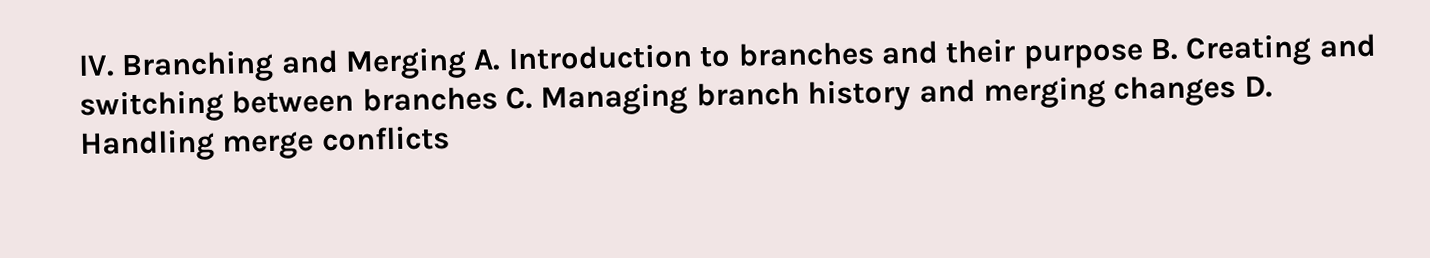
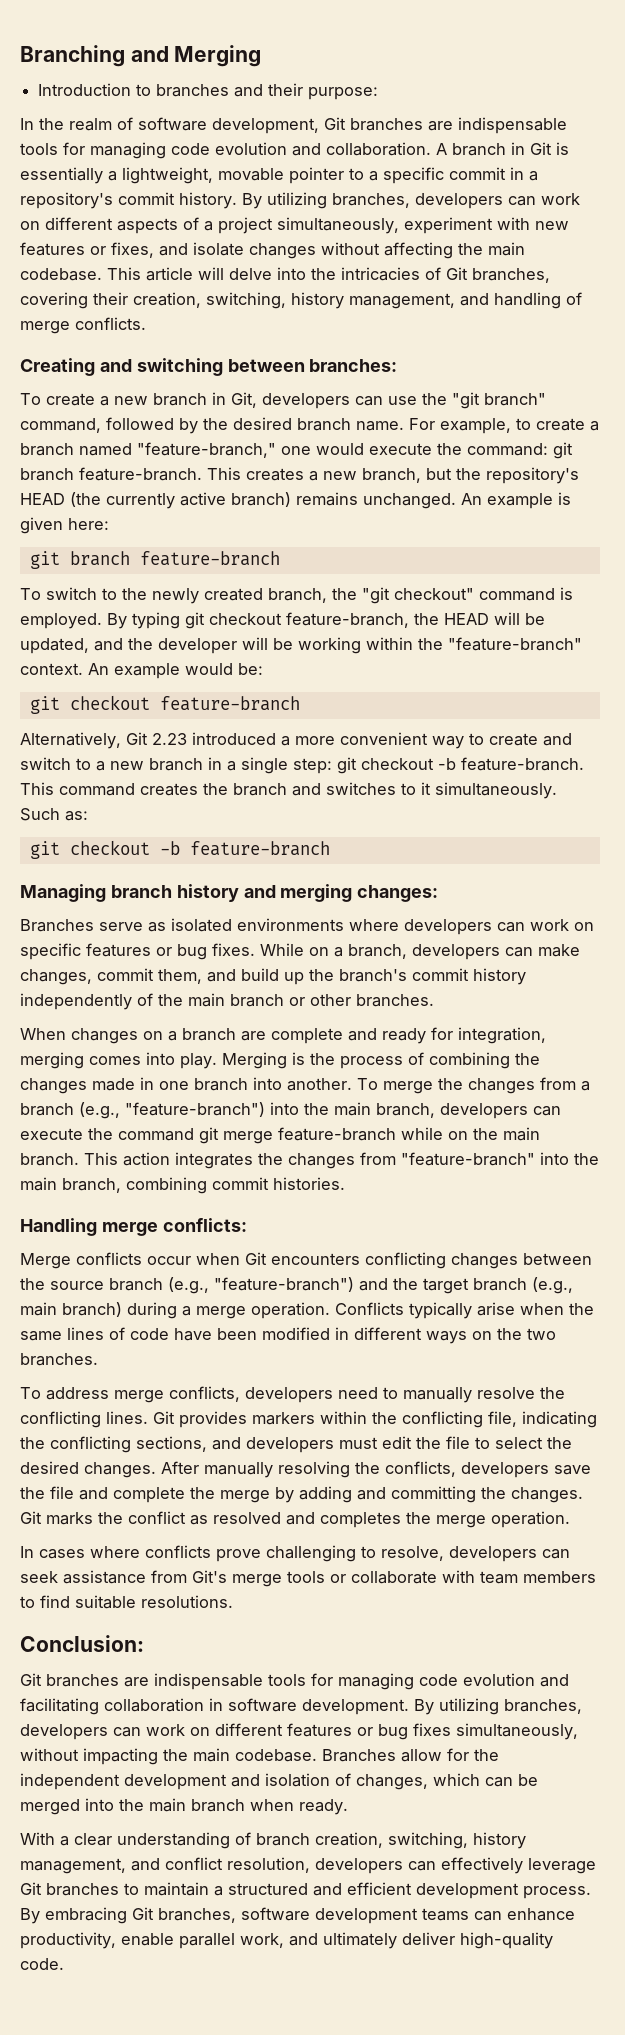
[78,54,115,77] IV. -> (20, 56) none
[473,48,502,71] A. -> (262, 56) //
[1022,33,1376,70] [79,86,534,123] purpose B. Creating and switching between branches C. -> [308,87,379,100] [20,117,567,134] [20,142,569,159] [20,167,538,184] [20,192,580,209] [20,217,569,234] [20,242,525,259] [20,267,550,283] [20,292,582,309] [20,317,146,334] [20,358,398,376] [20,392,546,409] [20,417,599,434] [20,442,573,459] [20,467,579,484] [20,492,571,509] [20,517,109,534] [29,551,280,569] [20,587,573,604] [20,612,545,629] [20,637,582,654] [20,663,263,679] [29,695,300,714] [20,732,572,749] [20,757,584,774] [20,782,557,799] [20,808,88,821] [29,840,330,859] purpose: // In the realm of software development, Git branches are indispensable tools for managing code evolution and collaboration. A branch in Git is essentially a lightweight, movable pointer to a specific commit in a repository's commit history. By utilizing branches, developers can work on different aspects of a project simultaneously, experiment with new features or fixes, and isolate changes without affecting the main codebase. This article will delve into the intricacies of Git branches, covering their creation, switching, history management, and handling of merge conflicts. // Creating and switching between branches: // To create a new branch in Git, developers can use the "git branch" command, followed by the desired branch name. For example, to create a branch named "feature-branch," one would execute the command: git branch feature-branch. This creates a new branch, but the repository's HEAD (the currently active branch) remains unchanged. An example is given here: // git branch feature-branch // To switch to the newly created branch, the "git checkout" command is employed. By typing git checkout feature-branch, the HEAD will be updated, and the developer will be working within the "feature-branch" context. An example would be: // git checkout feature-branch // Alternatively, Git 2.23 introduced a more convenient way to create and switch to a new branch in a single step: git checkout -b feature-branch. This command creates the branch and switches to it simultaneously. Such as: // git checkout -b feature-branch //
[1113,74,1273,107] [79,125,450,162] changes D. Handling merge conflicts -> [357,885,439,902] [20,918,594,935] [20,943,580,960] [20,968,526,985] [20,993,434,1010] [20,1027,546,1044] [20,1052,540,1069] [20,1077,590,1094] [20,1102,561,1119] [20,1127,540,1144] [20,1152,599,1169] [20,1177,345,1194] [20,1218,247,1236] [20,1252,592,1269] [20,1277,573,1294] [20,1302,594,1319] [20,1327,556,1344] [20,1353,98,1366] [20,1386,565,1403] [20,1411,597,1428] [20,1436,572,1453] [20,1461,591,1478] [20,1486,583,1503] [20,1511,570,1528] [20,1545,570,1562] [20,1570,596,1587] [20,1595,233,1609] [20,1635,144,1652] [20,1673,569,1690] [20,1698,582,1715] [20,1723,578,1740] [20,1748,499,1765] [20,1773,538,1790] [20,1798,348,1815] [20,1832,526,1849] [20,1857,596,1874] [20,1882,591,1899] [20,1907,575,1924] [20,1932,553,1949] [20,1958,64,1970] changes: // Branches serve as isolated environments where developers can work on specific features or bug fixes. While on a branch, developers can make changes, commit them, and build up the branch's commit history independently of the main branch or other branches. // When changes on a branch are complete and ready for integration, merging comes into play. Merging is the process of combining the changes made in one branch into another. To merge the changes from a branch (e.g., "feature-branch") into the main branch, developers can execute the command git merge feature-branch while on the main branch. This action integrates the changes from "feature-branch" into the main branch, combining commit histories. // Handling merge conflicts: // Merge conflicts occur when Git encounters conflicting changes between the source branch (e.g., "feature-branch") and the target branch (e.g., main branch) during a merge operation. Conflicts typically arise when the same lines of code have been modified in different ways on the two branches. // To address merge conflicts, developers need to manually resolve the conflicting lines. Git provides markers within the conflicting file, indicating the conflicting sections, and developers must edit the file to select the desired changes. After manually resolving the conflicts, developers save the file and complete the merge by adding and committing the changes. Git marks the conflict as resolved and completes the merge operation. // In cases where conflicts prove challenging to resolve, developers can seek assistance from Git's merge tools or collaborate with team members to find suitable resolutions. // Conclusion: // Git branches are indispensable tools for managing code evolution and facilitating collaboration in software development. By utilizing branches, developers can work on different features or bug fixes simultaneously, without impacting the main codebase. Branches allow for the independent development and isolation of changes, which can be merged into the main branch when ready. // With a clear understanding of branch creation, switching, history management, and conflict resolution, developers can effectively leverage Git branches to maintain a structured and efficient development process. By embracing Git branches, software development teams can enhance productivity, enable parallel work, and ultimately deliver high-quality code.

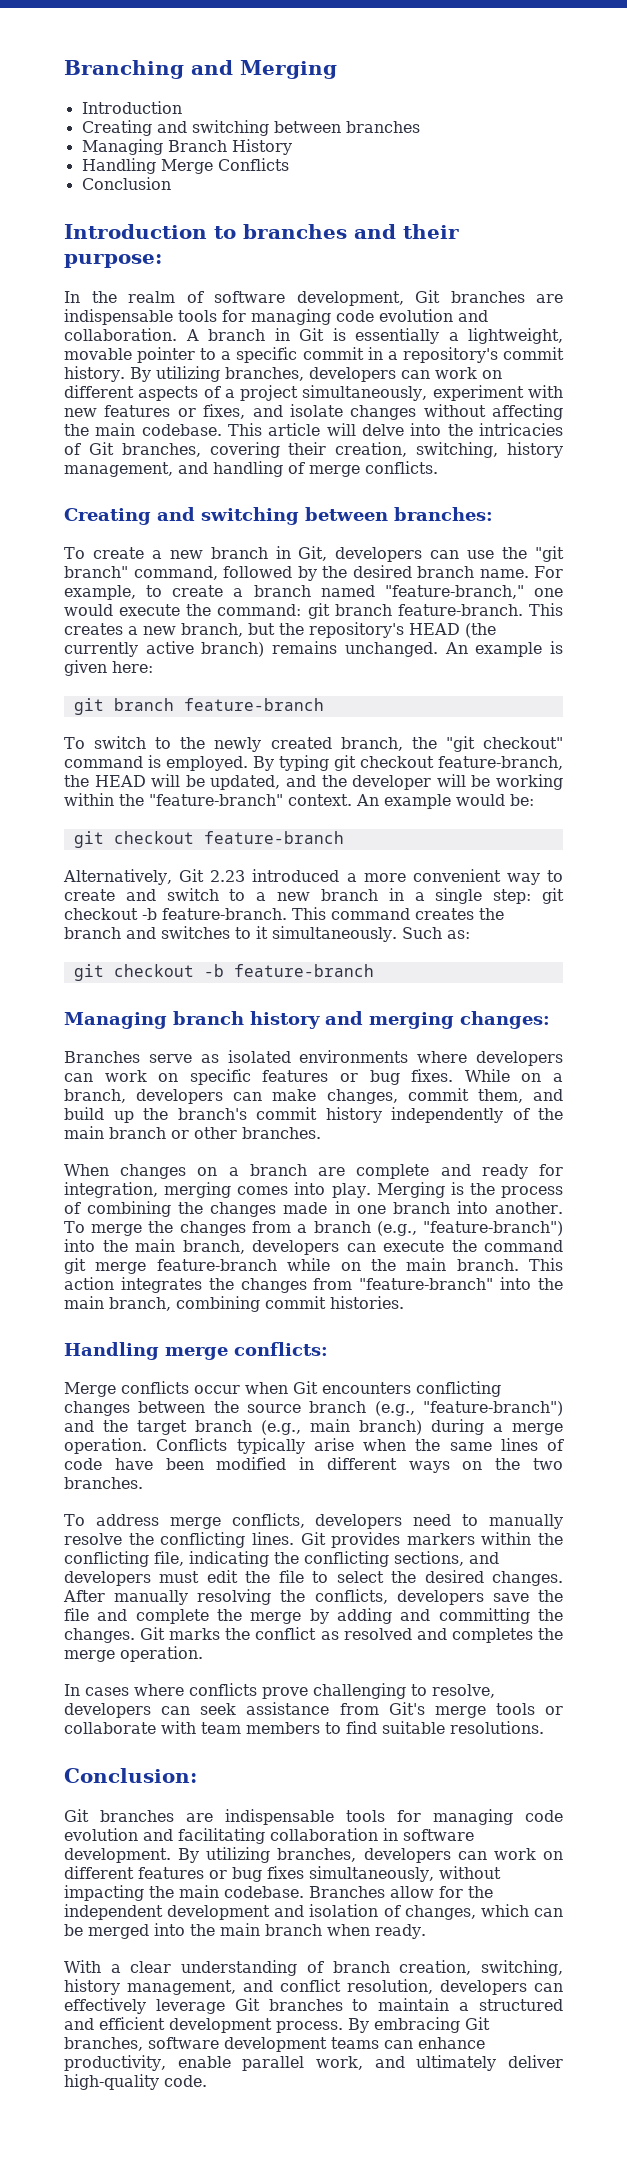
(132, 89) none -> [81,120,420,136] [81,139,292,155] [81,158,289,174] [81,177,171,190] [64,224,207,239] // Creating and switching between branches // Managing Branch History // Handling Merge Conflicts // Conclusion // Introduction

